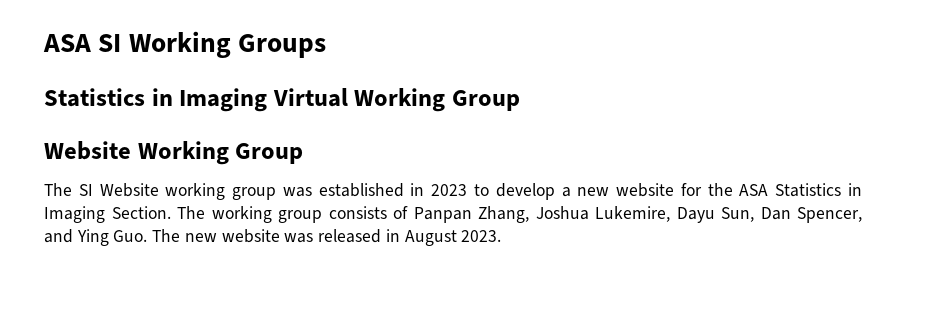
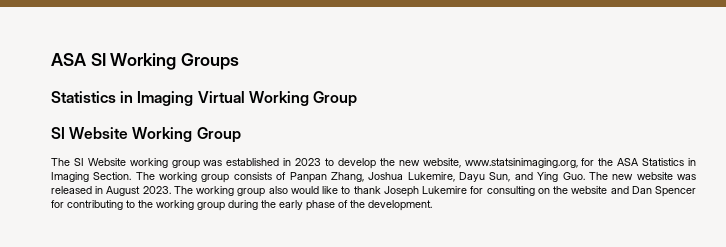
(521, 100) none -> [51,127,65,139] SI
[561,183,675,197] a new website -> [379,158,578,168] the new website, www.statsinimaging.org,
[760,207,862,223] Dan Spencer, -> (511, 177) none
(502, 236) none -> [173,186,696,197] [51,200,432,211] The working group also would like to thank Joseph Lukemire for consulting on the website and Dan Spencer for contributing to the working group during the early phase of the development.

